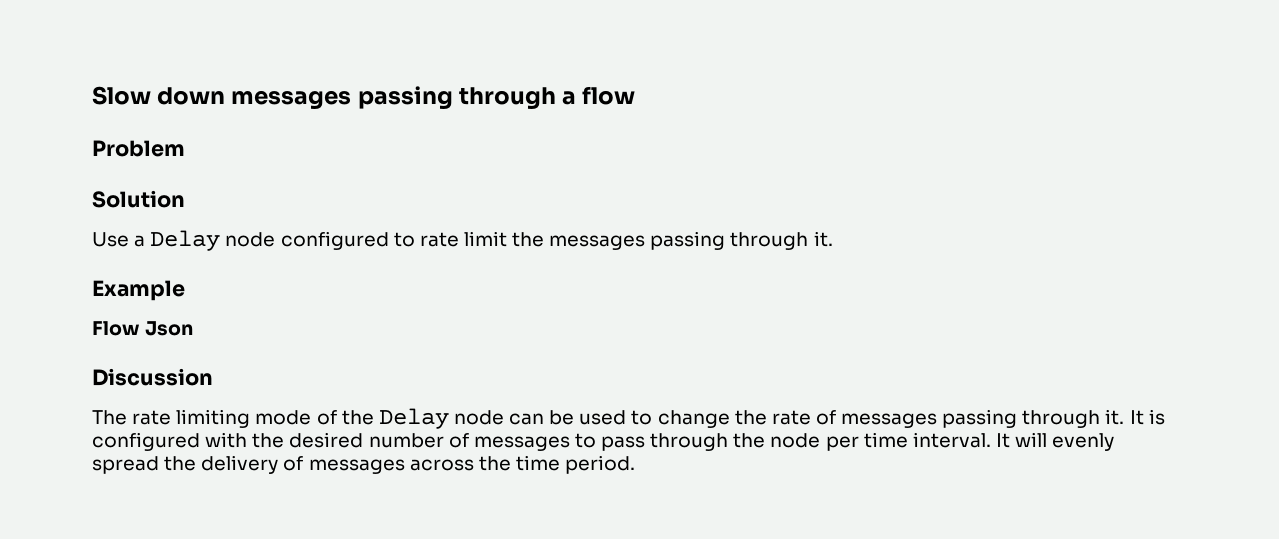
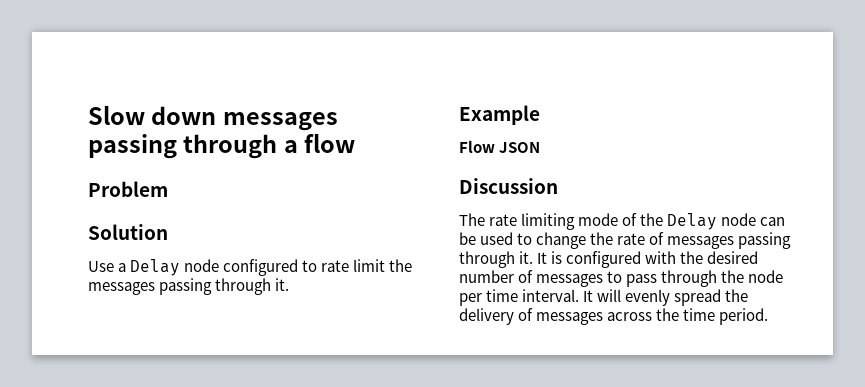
[145,321,194,336] Json -> [499,142,541,153] JSON

